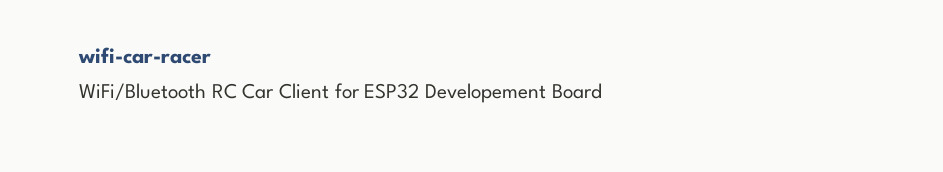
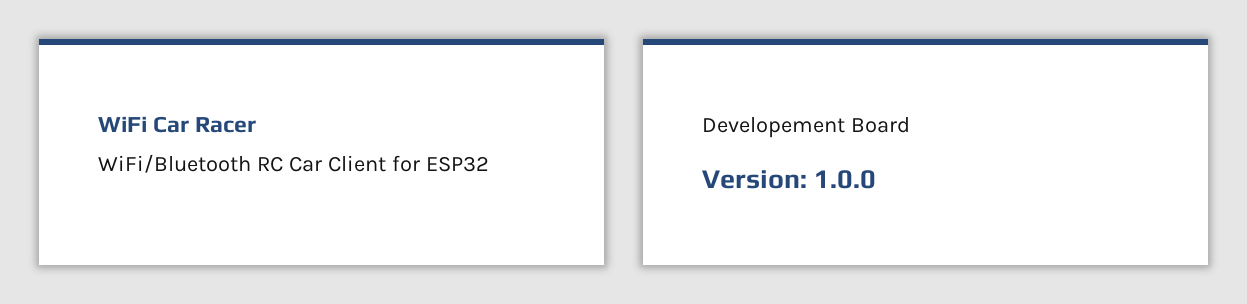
[78,47,211,64] wifi-car-racer -> [98,116,257,133] WiFi Car Racer
(602, 91) none -> [702,170,877,189] // Version: 1.0.0

